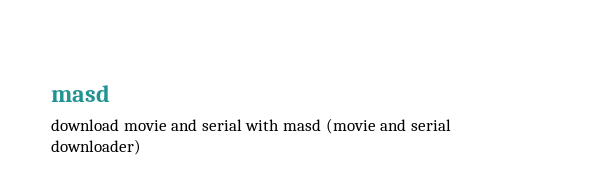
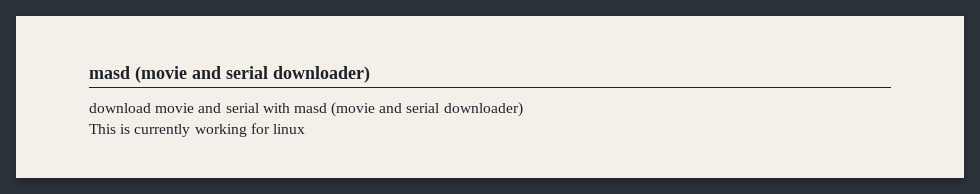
[51,85,110,102] masd -> [89,66,370,83] masd (movie and serial downloader)
(141, 147) none -> [89,123,305,137] // This is currently working for linux

